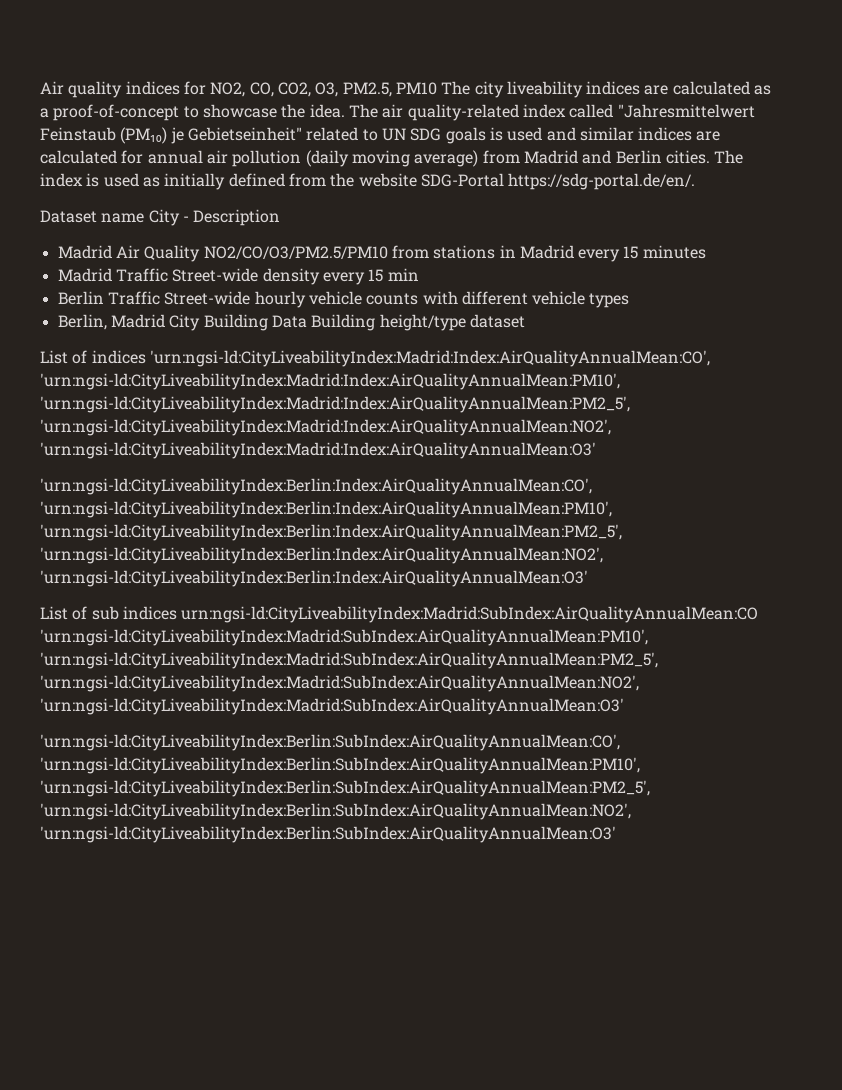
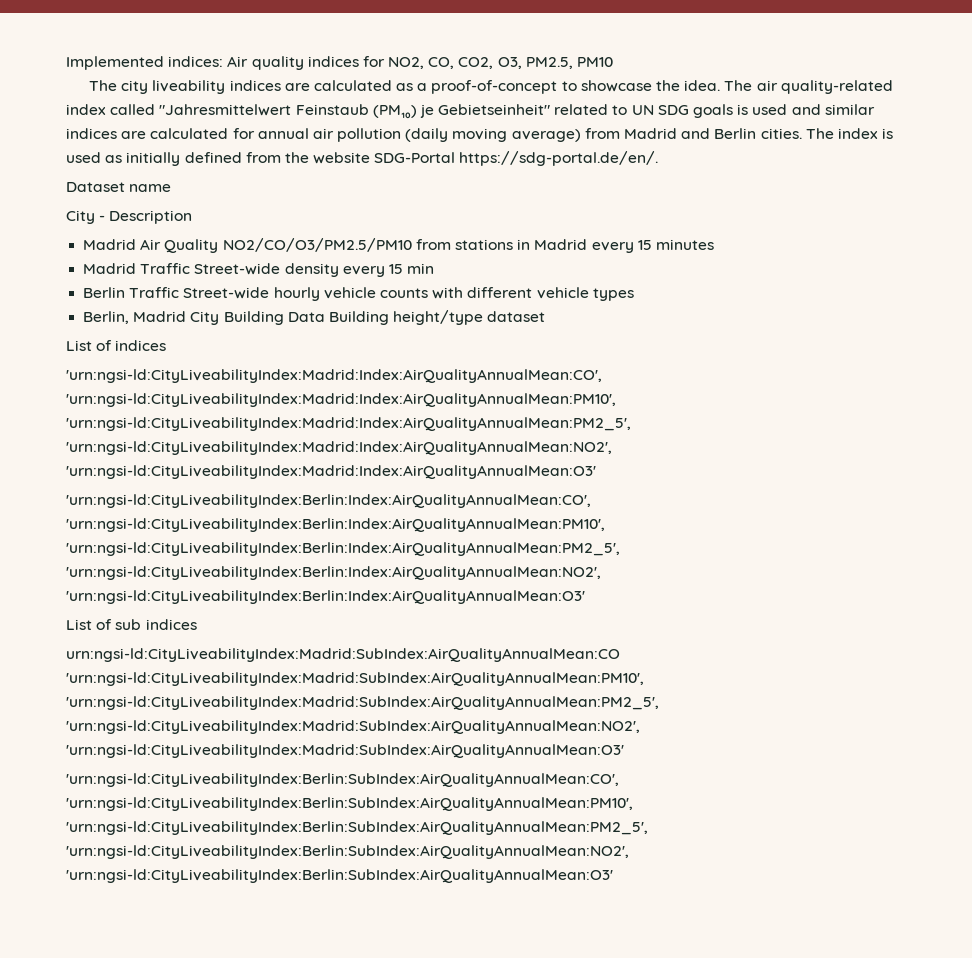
(40, 87) none -> [66,56,224,70] Implemented indices:
(437, 88) none -> (614, 62) //
(145, 218) none -> (172, 188) //
(146, 357) none -> (167, 345) //
(177, 613) none -> (197, 624) //

